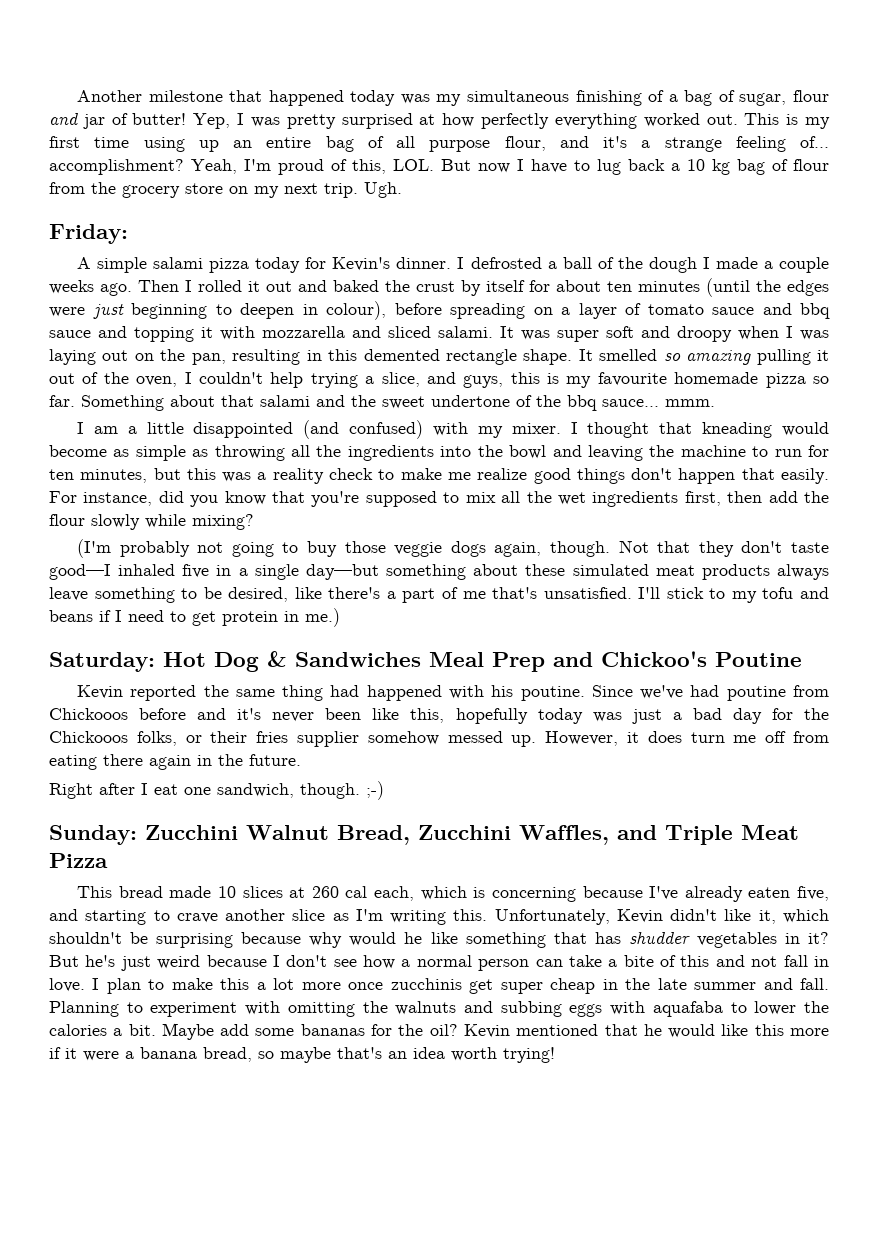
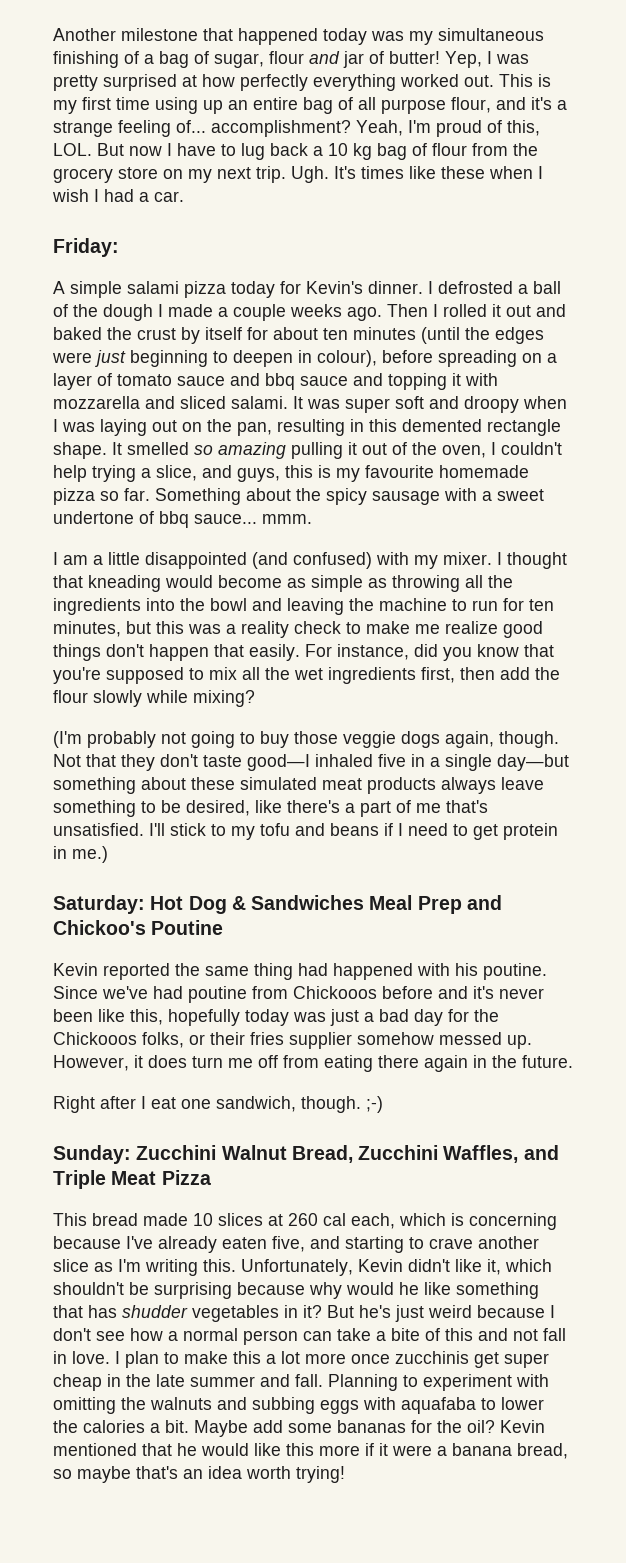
(402, 190) none -> [334,166,543,179] [52,189,184,202] It's times like these when I wish I had a car.
[221,395,376,407] that salami and the -> [296,488,492,505] the spicy sausage with a
[536,395,561,407] the -> (154, 517) none

